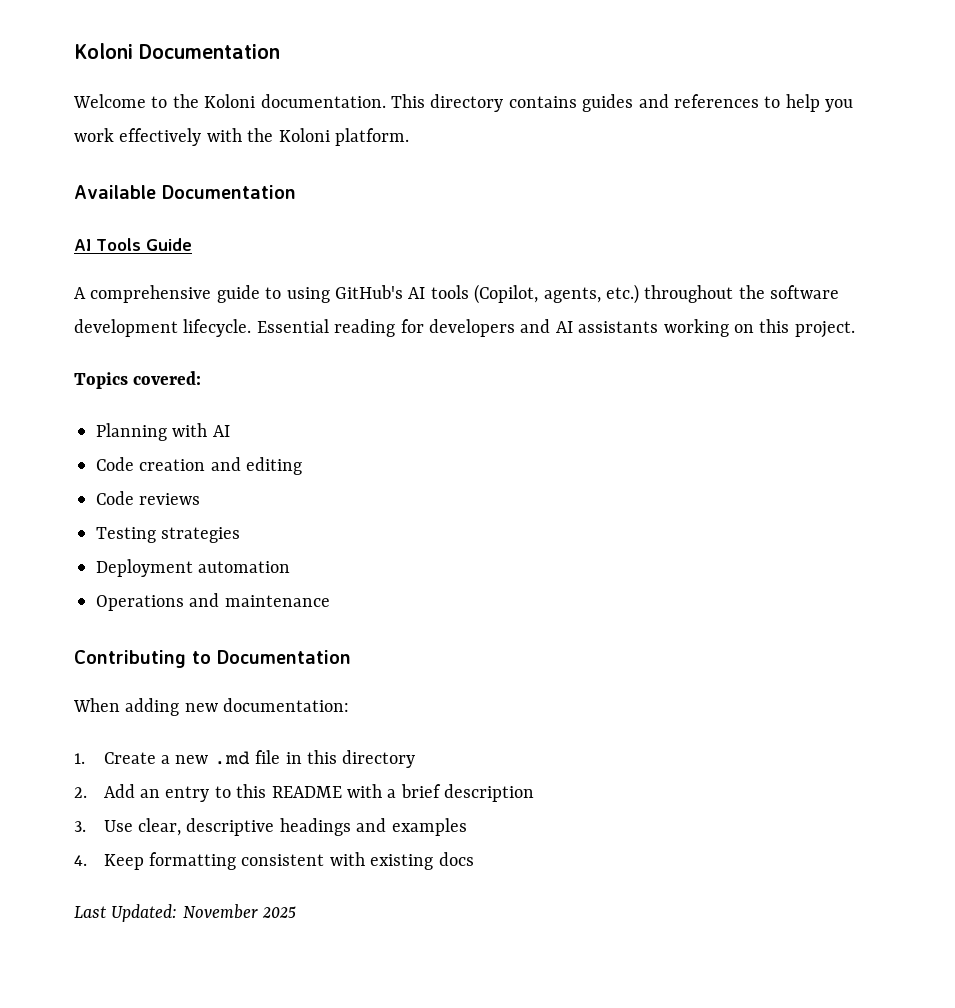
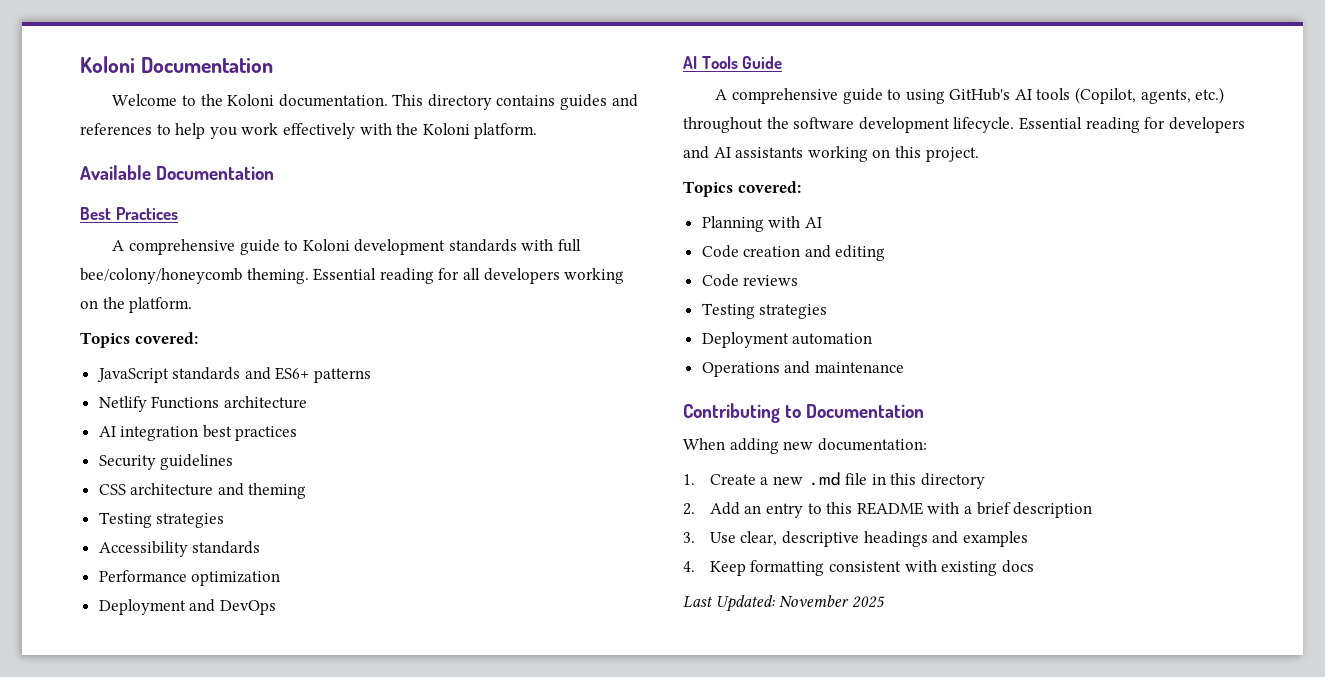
(296, 192) none -> [80,207,178,220] [112,239,582,255] [80,268,625,284] [80,297,193,313] [80,332,198,348] [96,367,372,383] [98,396,307,412] [98,425,298,441] [98,454,234,470] [98,483,307,499] [98,512,225,528] [98,541,261,557] [98,570,281,586] [98,599,276,615] // Best Practices // A comprehensive guide to Koloni development standards with full bee/colony/honeycomb theming. Essential reading for all developers working on the platform. // Topics covered: // JavaScript standards and ES6+ patterns // Netlify Functions architecture // AI integration best practices // Security guidelines // CSS architecture and theming // Testing strategies // Accessibility standards // Performance optimization // Deployment and DevOps

